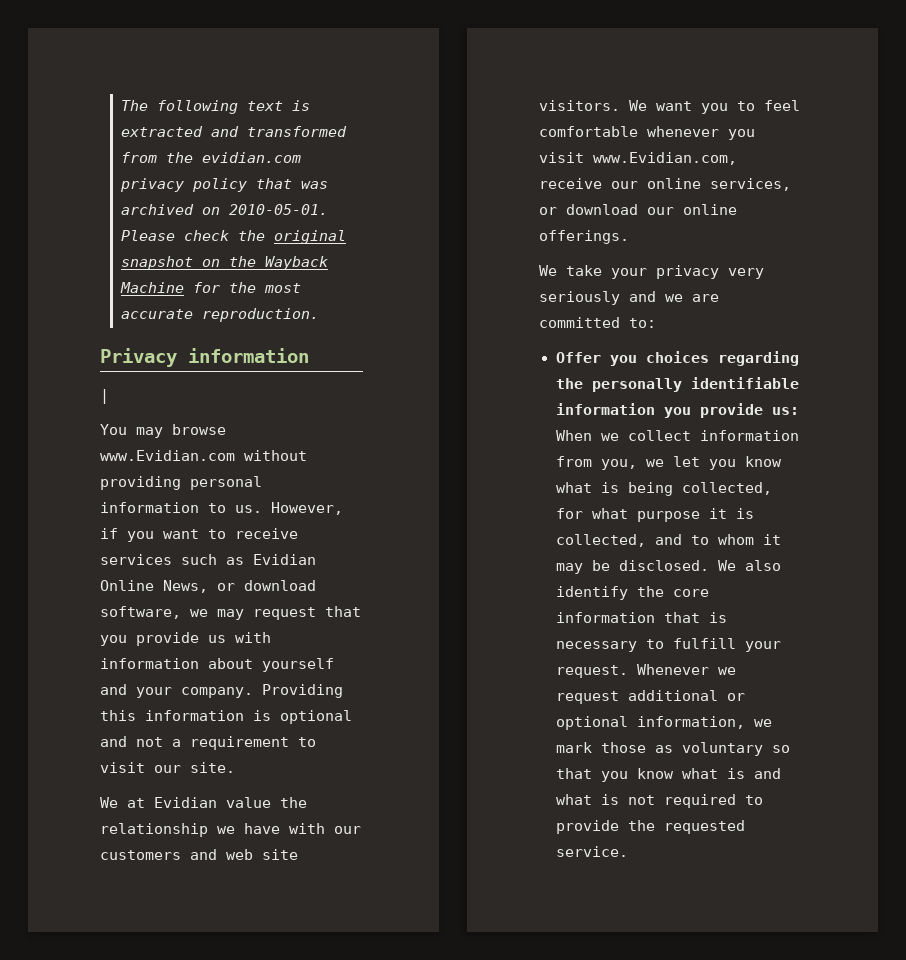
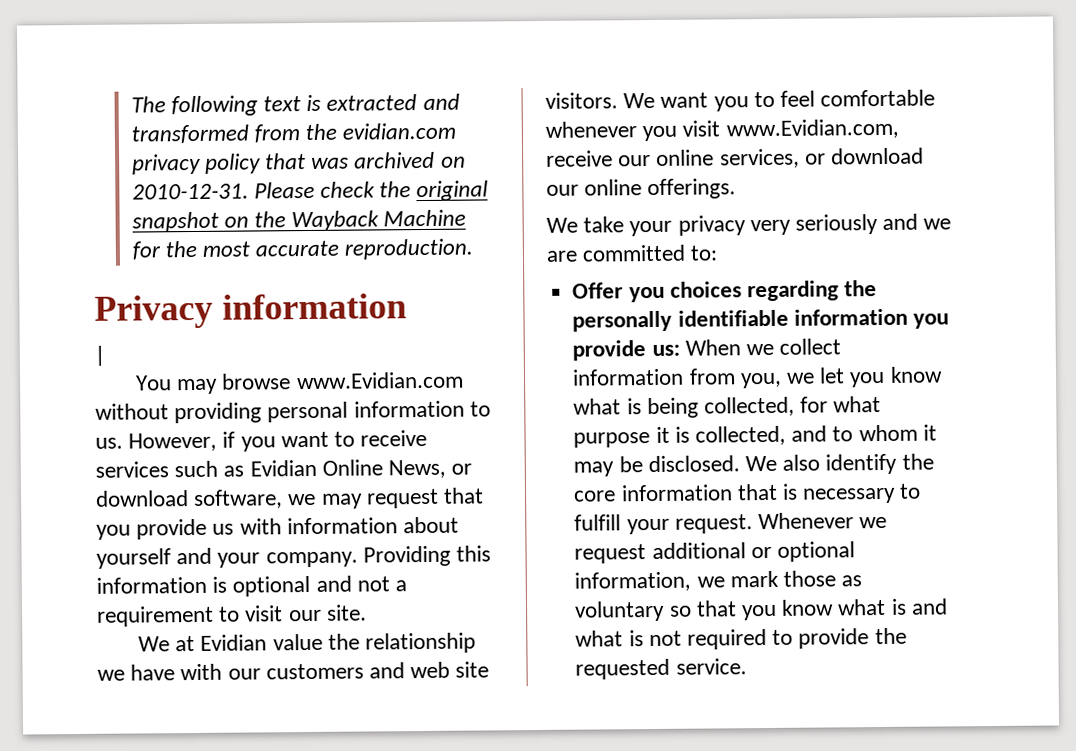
[228,204,328,215] 2010-05-01. -> [131,183,249,200] 2010-12-31.

